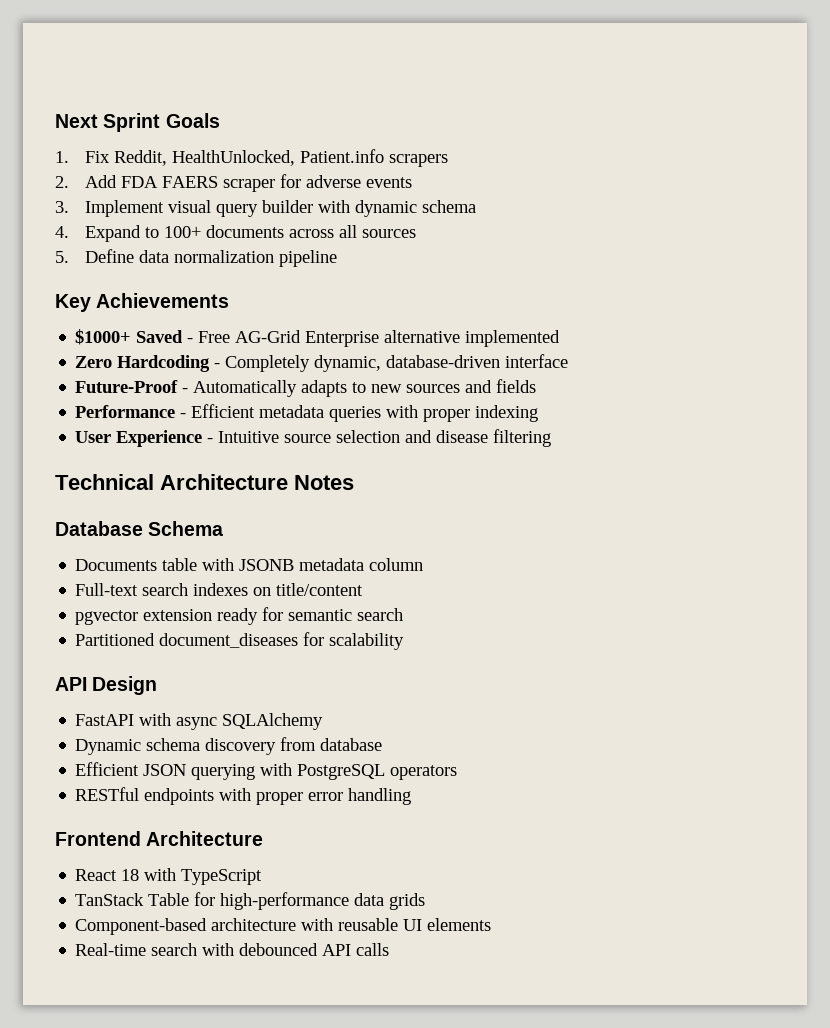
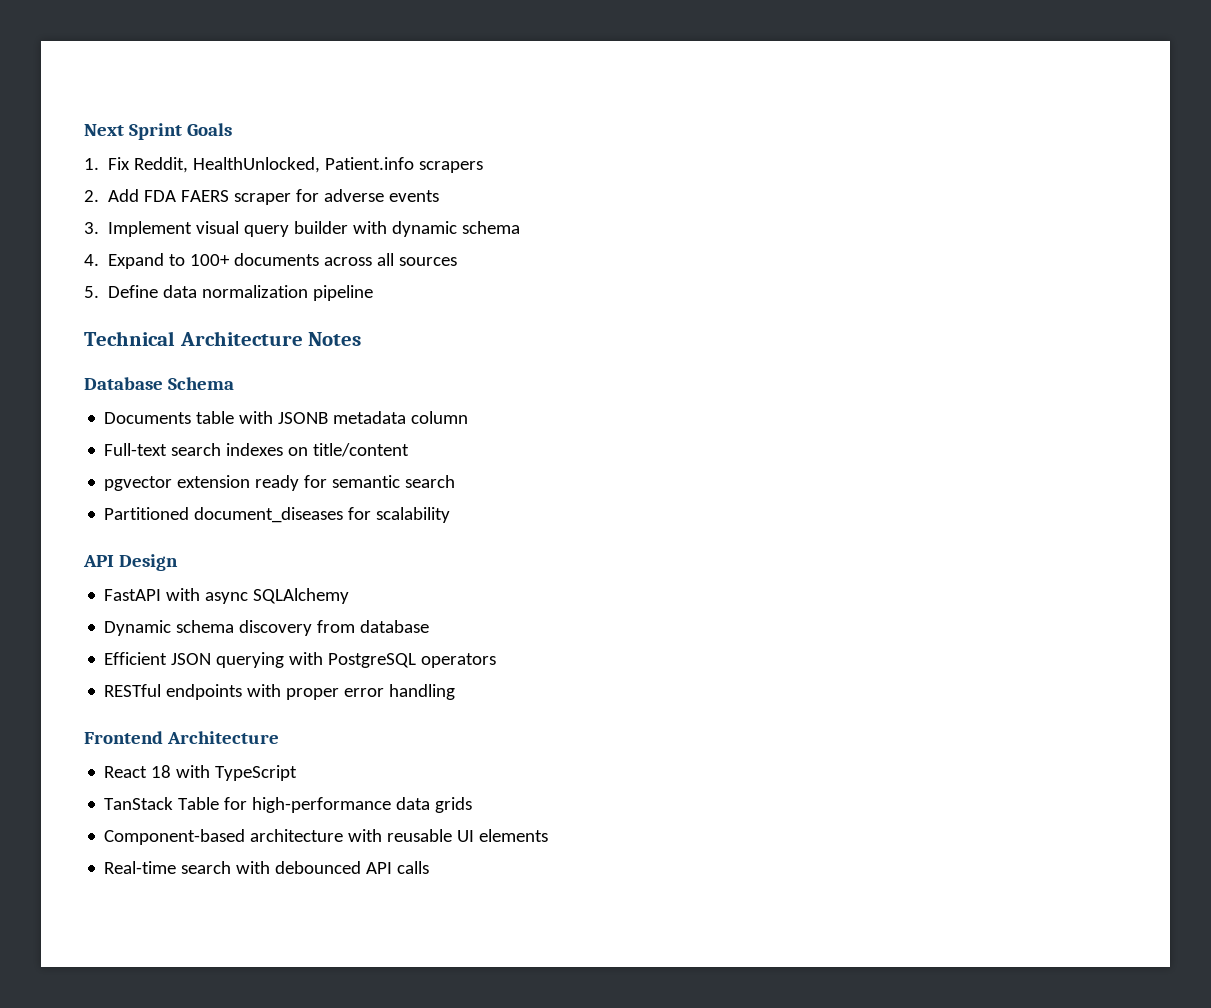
[55,293,230,312] [75,329,561,347] [75,354,569,372] [75,379,537,397] [75,404,539,422] [75,429,552,447] // Key Achievements // $1000+ Saved - Free AG-Grid Enterprise alternative implemented // Zero Hardcoding - Completely dynamic, database-driven interface // Future-Proof - Automatically adapts to new sources and fields // Performance - Efficient metadata queries with proper indexing // User Experience - Intuitive source selection and disease filtering -> (374, 293) none

